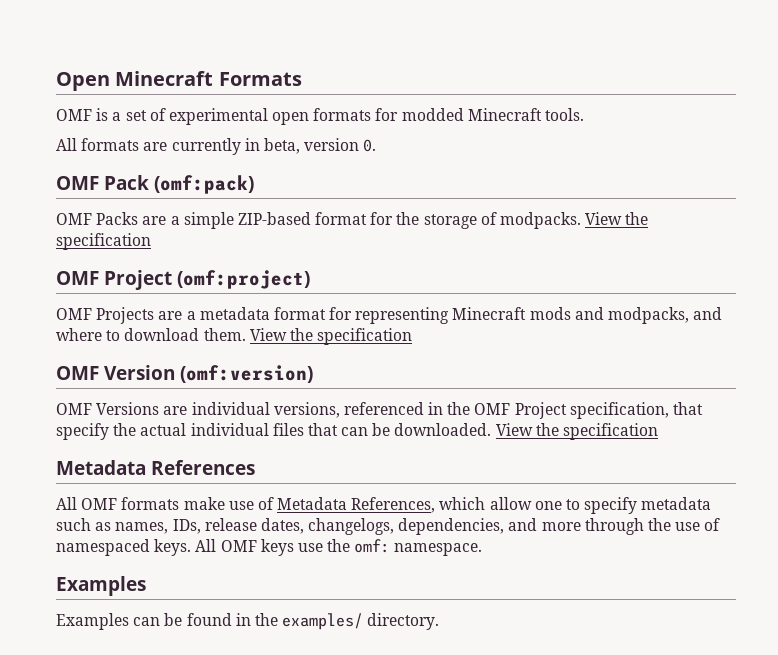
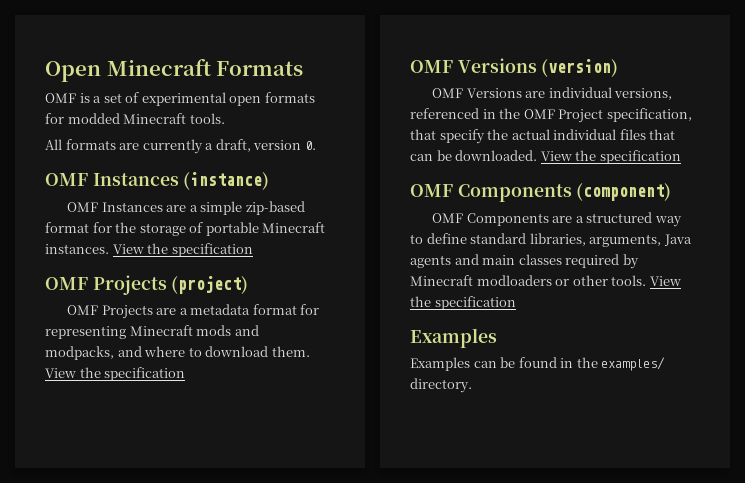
[244,138,300,154] in beta, -> [205,139,251,152] a draft,
[104,175,254,194] [56,212,139,225] Pack (omf:pack) // OMF Packs -> [92,172,270,190] [67,202,163,212] Instances (instance) // OMF Instances
[237,212,311,225] ZIP-based -> [245,201,305,215] zip-based
[500,212,649,229] [56,233,151,250] [56,270,310,290] modpacks. View the specification // OMF Project (omf:project) -> [205,222,326,236] [45,243,253,257] [45,275,249,295] portable Minecraft instances. View the specification // OMF Projects (project)
[104,365,313,383] Version (omf:version) -> [457,58,619,77] Versions (version)
[56,460,255,475] [56,497,712,514] [56,518,721,535] [56,539,483,556] Metadata References // All OMF formats make use of Metadata References, which allow one to specify metadata such as names, IDs, release dates, changelogs, dependencies, and more through the use of namespaced keys. All OMF keys use the omf: namespace. -> [410,183,672,202] [432,212,682,227] [410,233,692,247] [410,254,639,269] [410,275,681,286] [410,296,516,310] OMF Components (component) // OMF Components are a structured way to define standard libraries, arguments, Java agents and main classes required by Minecraft modloaders or other tools. View the specification

